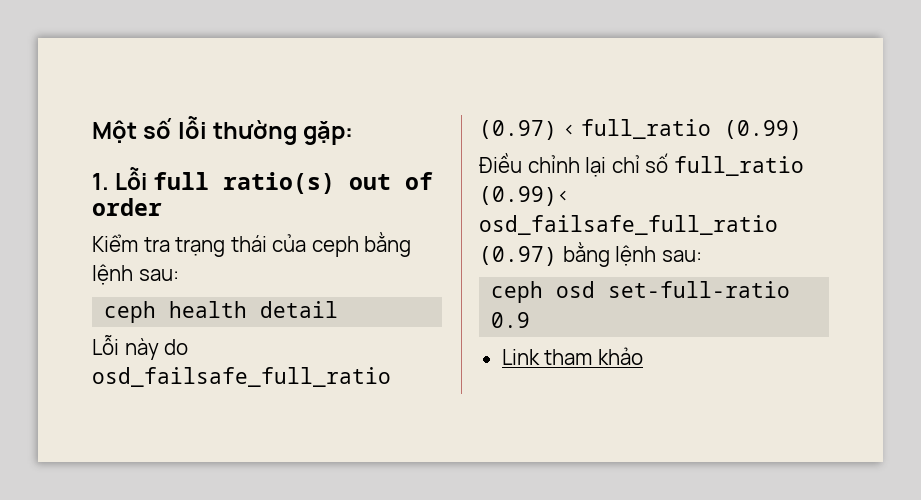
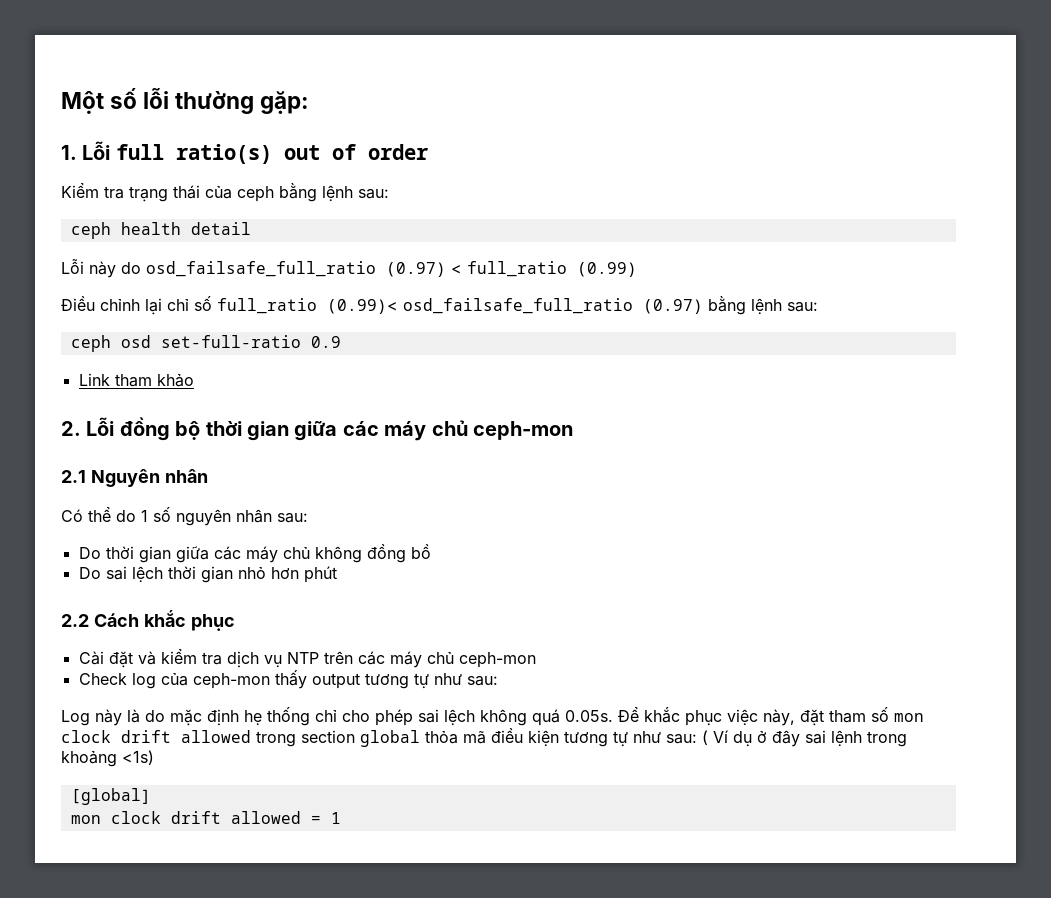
(643, 356) none -> [61,417,573,441] [61,469,208,487] [61,507,308,526] [78,544,431,563] [78,566,337,583] [61,610,235,631] [78,649,536,668] [78,670,498,689] [61,707,924,726] [61,728,907,747] [61,750,154,767] [70,788,151,805] [70,811,341,824] // 2. Lỗi đồng bộ thời gian giữa các máy chủ ceph-mon // 2.1 Nguyên nhân // Có thể do 1 số nguyên nhân sau: // Do thời gian giữa các máy chủ không đồng bồ // Do sai lệch thời gian nhỏ hơn phút // 2.2 Cách khắc phục // Cài đặt và kiểm tra dịch vụ NTP trên các máy chủ ceph-mon // Check log của ceph-mon thấy output tương tự như sau: // Log này là do mặc định hẹ thống chỉ cho phép sai lệch không quá 0.05s. Để khắc phục việc này, đặt tham số mon clock drift allowed trong section global thỏa mã điều kiện tương tự như sau: ( Ví dụ ở đây sai lệnh trong khoảng <1s) // [global] // mon clock drift allowed = 1

